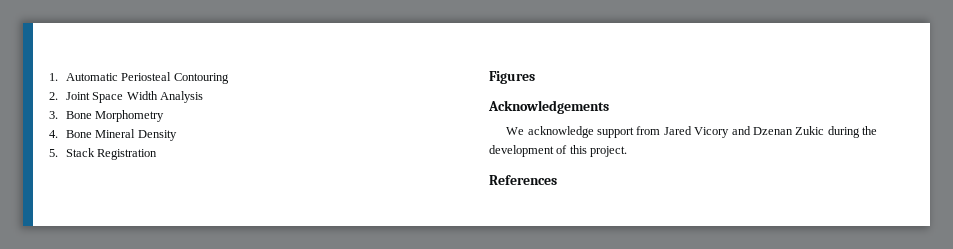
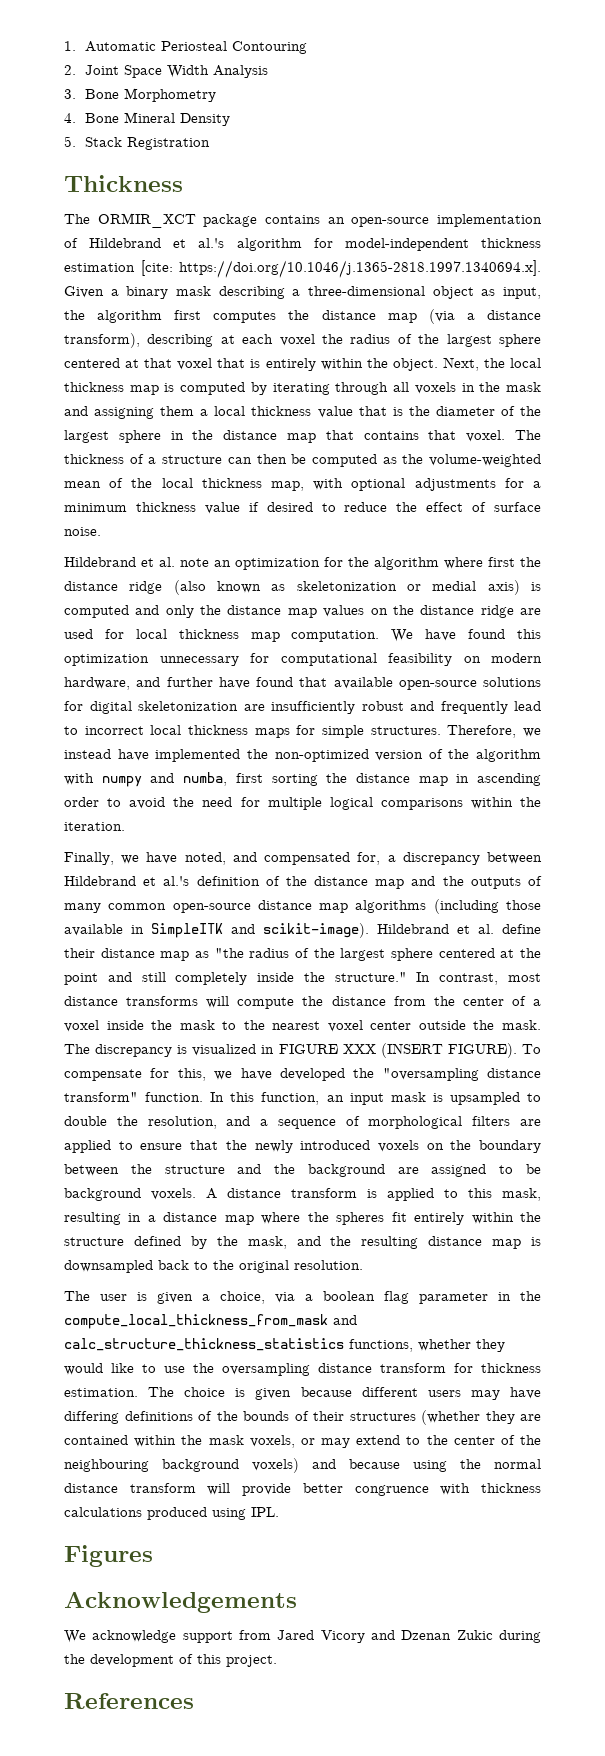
(158, 154) none -> [64,175,183,192] [64,213,542,228] [64,238,541,251] [64,260,541,278] [64,286,541,299] [64,309,541,324] [64,333,541,348] [64,357,541,371] [64,382,542,395] [64,406,541,419] [64,430,541,443] [64,454,541,467] [64,478,541,491] [64,502,541,514] [64,527,101,536] [64,557,541,570] [64,580,541,595] [64,605,541,618] [64,629,542,642] [64,653,542,666] [64,677,541,690] [64,701,541,714] [64,725,541,738] [64,749,541,762] [64,772,541,787] [64,797,542,810] [64,822,125,831] [64,852,542,865] [64,876,542,889] [64,899,541,914] [64,923,541,938] [64,948,541,961] [64,972,541,985] [64,996,542,1009] [64,1020,541,1032] [64,1043,541,1058] [64,1068,541,1081] [64,1092,542,1105] [64,1116,541,1129] [64,1140,541,1153] [64,1164,541,1177] [64,1188,541,1201] [64,1212,541,1225] [64,1236,541,1249] [64,1260,363,1273] [64,1291,541,1304] [64,1314,357,1329] [64,1338,505,1352] [64,1363,541,1376] [64,1387,541,1400] [64,1410,541,1425] [64,1435,542,1448] [64,1458,541,1473] [64,1483,541,1496] [64,1507,279,1520] // Thickness // The ORMIR_XCT package contains an open-source implementation of Hildebrand et al.'s algorithm for model-independent thickness estimation [cite: https://doi.org/10.1046/j.1365-2818.1997.1340694.x]. Given a binary mask describing a three-dimensional object as input, the algorithm first computes the distance map (via a distance transform), describing at each voxel the radius of the largest sphere centered at that voxel that is entirely within the object. Next, the local thickness map is computed by iterating through all voxels in the mask and assigning them a local thickness value that is the diameter of the largest sphere in the distance map that contains that voxel. The thickness of a structure can then be computed as the volume-weighted mean of the local thickness map, with optional adjustments for a minimum thickness value if desired to reduce the effect of surface noise. // Hildebrand et al. note an optimization for the algorithm where first the distance ridge (also known as skeletonization or medial axis) is computed and only the distance map values on the distance ridge are used for local thickness map computation. We have found this optimization unnecessary for computational feasibility on modern hardware, and further have found that available open-source solutions for digital skeletonization are insufficiently robust and frequently lead to incorrect local thickness maps for simple structures. Therefore, we instead have implemented the non-optimized version of the algorithm with numpy and numba, first sorting the distance map in ascending order to avoid the need for multiple logical comparisons within the iteration. // Finally, we have noted, and compensated for, a discrepancy between Hildebrand et al.'s definition of the distance map and the outputs of many common open-source distance map algorithms (including those available in SimpleITK and scikit-image). Hildebrand et al. define their distance map as "the radius of the largest sphere centered at the point and still completely inside the structure." In contrast, most distance transforms will compute the distance from the center of a voxel inside the mask to the nearest voxel center outside the mask. The discrepancy is visualized in FIGURE XXX (INSERT FIGURE). To compensate for this, we have developed the "oversampling distance transform" function. In this function, an input mask is upsampled to double the resolution, and a sequence of morphological filters are applied to ensure that the newly introduced voxels on the boundary between the structure and the background are assigned to be background voxels. A distance transform is applied to this mask, resulting in a distance map where the spheres fit entirely within the structure defined by the mask, and the resulting distance map is downsampled back to the original resolution. // The user is given a choice, via a boolean flag parameter in the compute_local_thickness_from_mask and calc_structure_thickness_statistics functions, whether they would like to use the oversampling distance transform for thickness estimation. The choice is given because different users may have differing definitions of the bounds of their structures (whether they are contained within the mask voxels, or may extend to the center of the neighbouring background voxels) and because using the normal distance transform will provide better congruence with thickness calculations produced using IPL.

